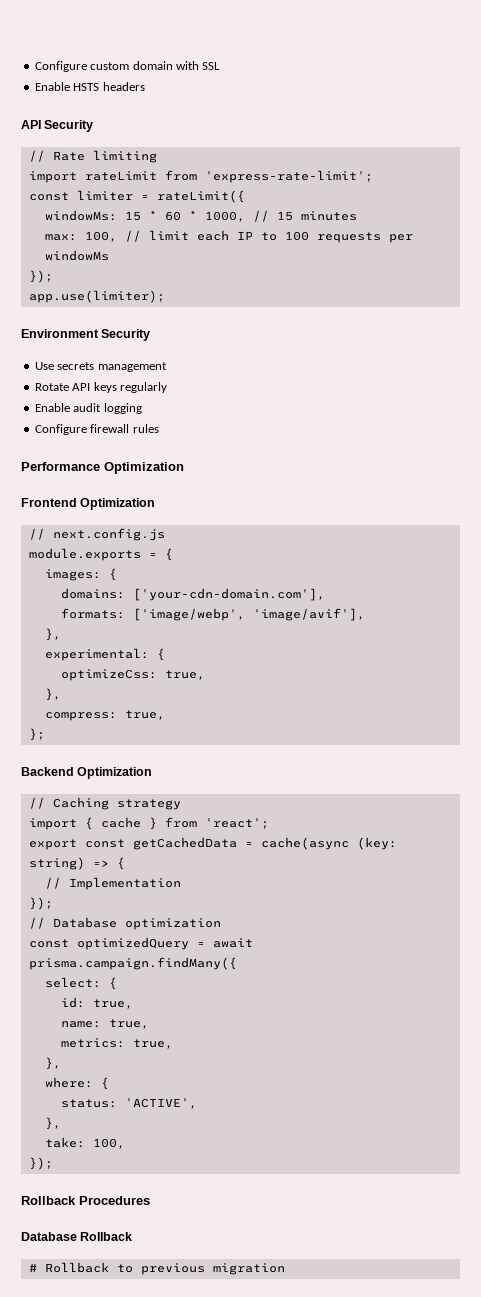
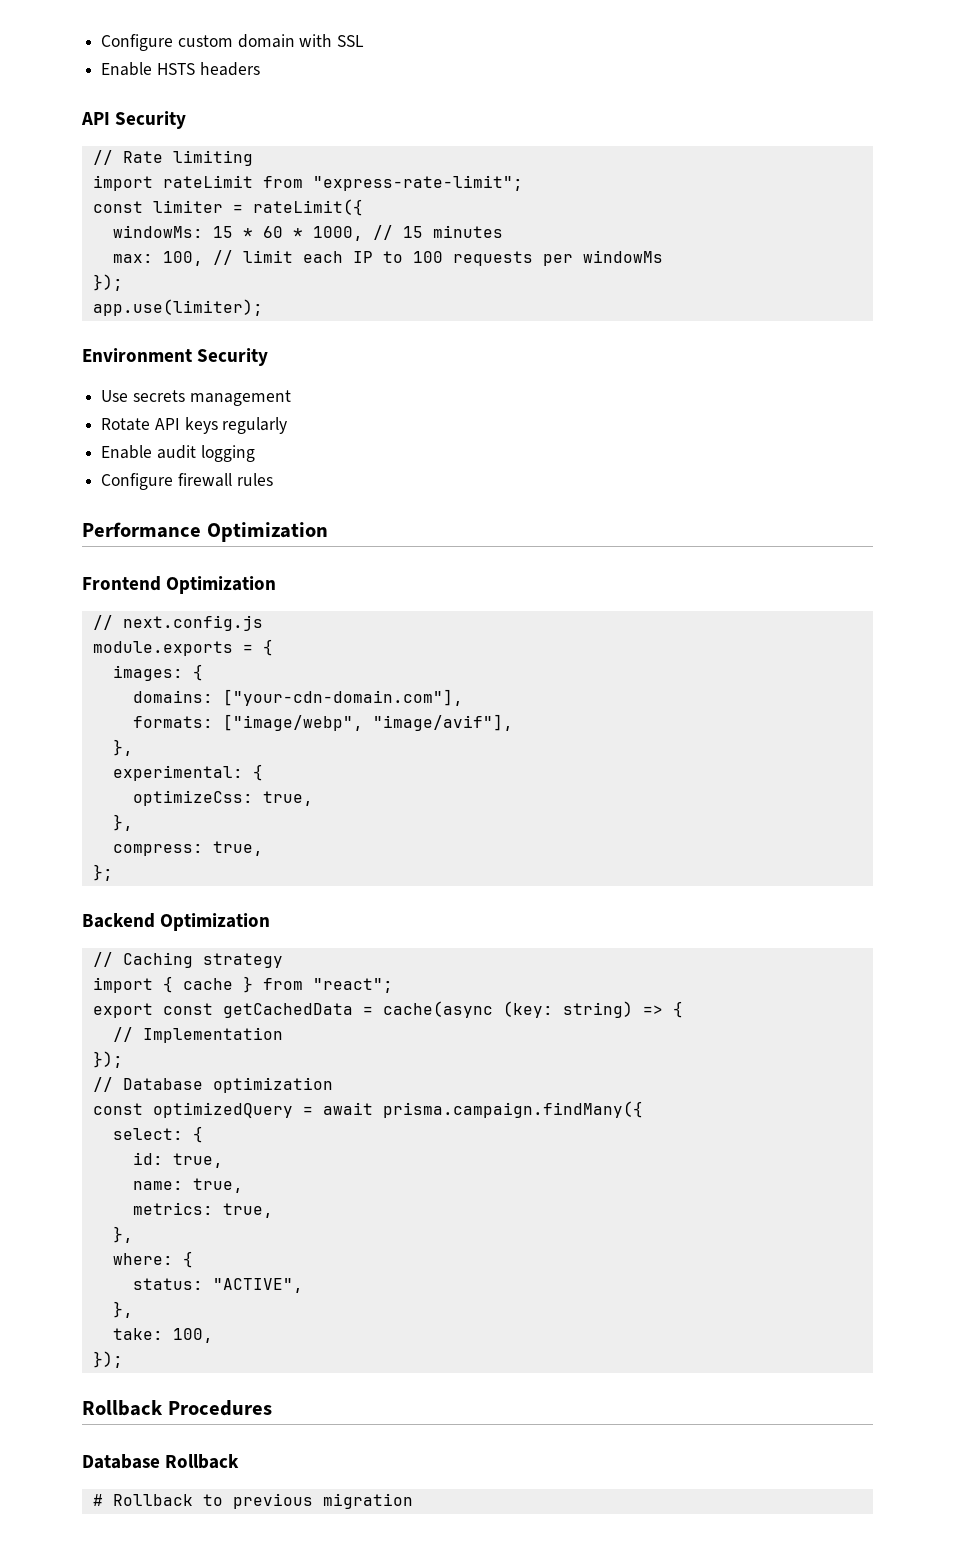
[204,170,373,183] 'express-rate-limit'; -> [312,175,523,191] "express-rate-limit";
[132,588,325,601] ['your-cdn-domain.com'], -> [222,689,463,706] ["your-cdn-domain.com"],
[132,608,365,621] ['image/webp', 'image/avif'], -> [222,714,513,731] ["image/webp", "image/avif"],
[204,818,269,829] 'react'; -> [312,978,393,993] "react";
[124,1098,197,1109] 'ACTIVE', -> [212,1278,303,1293] "ACTIVE",

